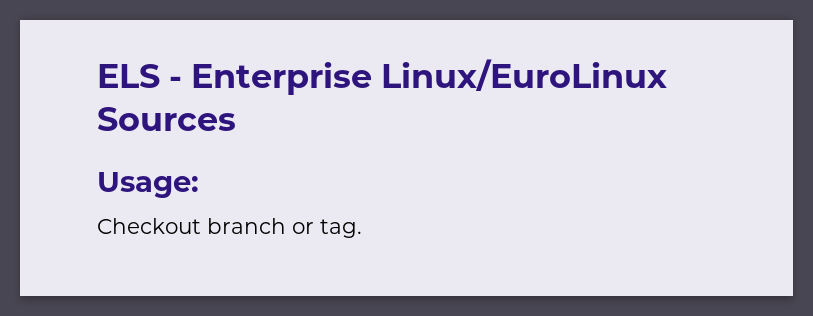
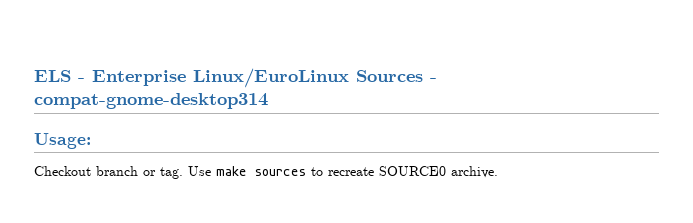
(236, 119) none -> [430,78,437,82] [34,93,268,109] - compat-gnome-desktop314
(362, 228) none -> [188,166,498,178] Use make sources to recreate SOURCE0 archive.

